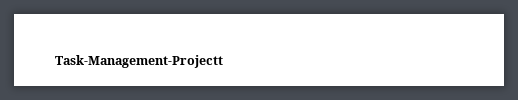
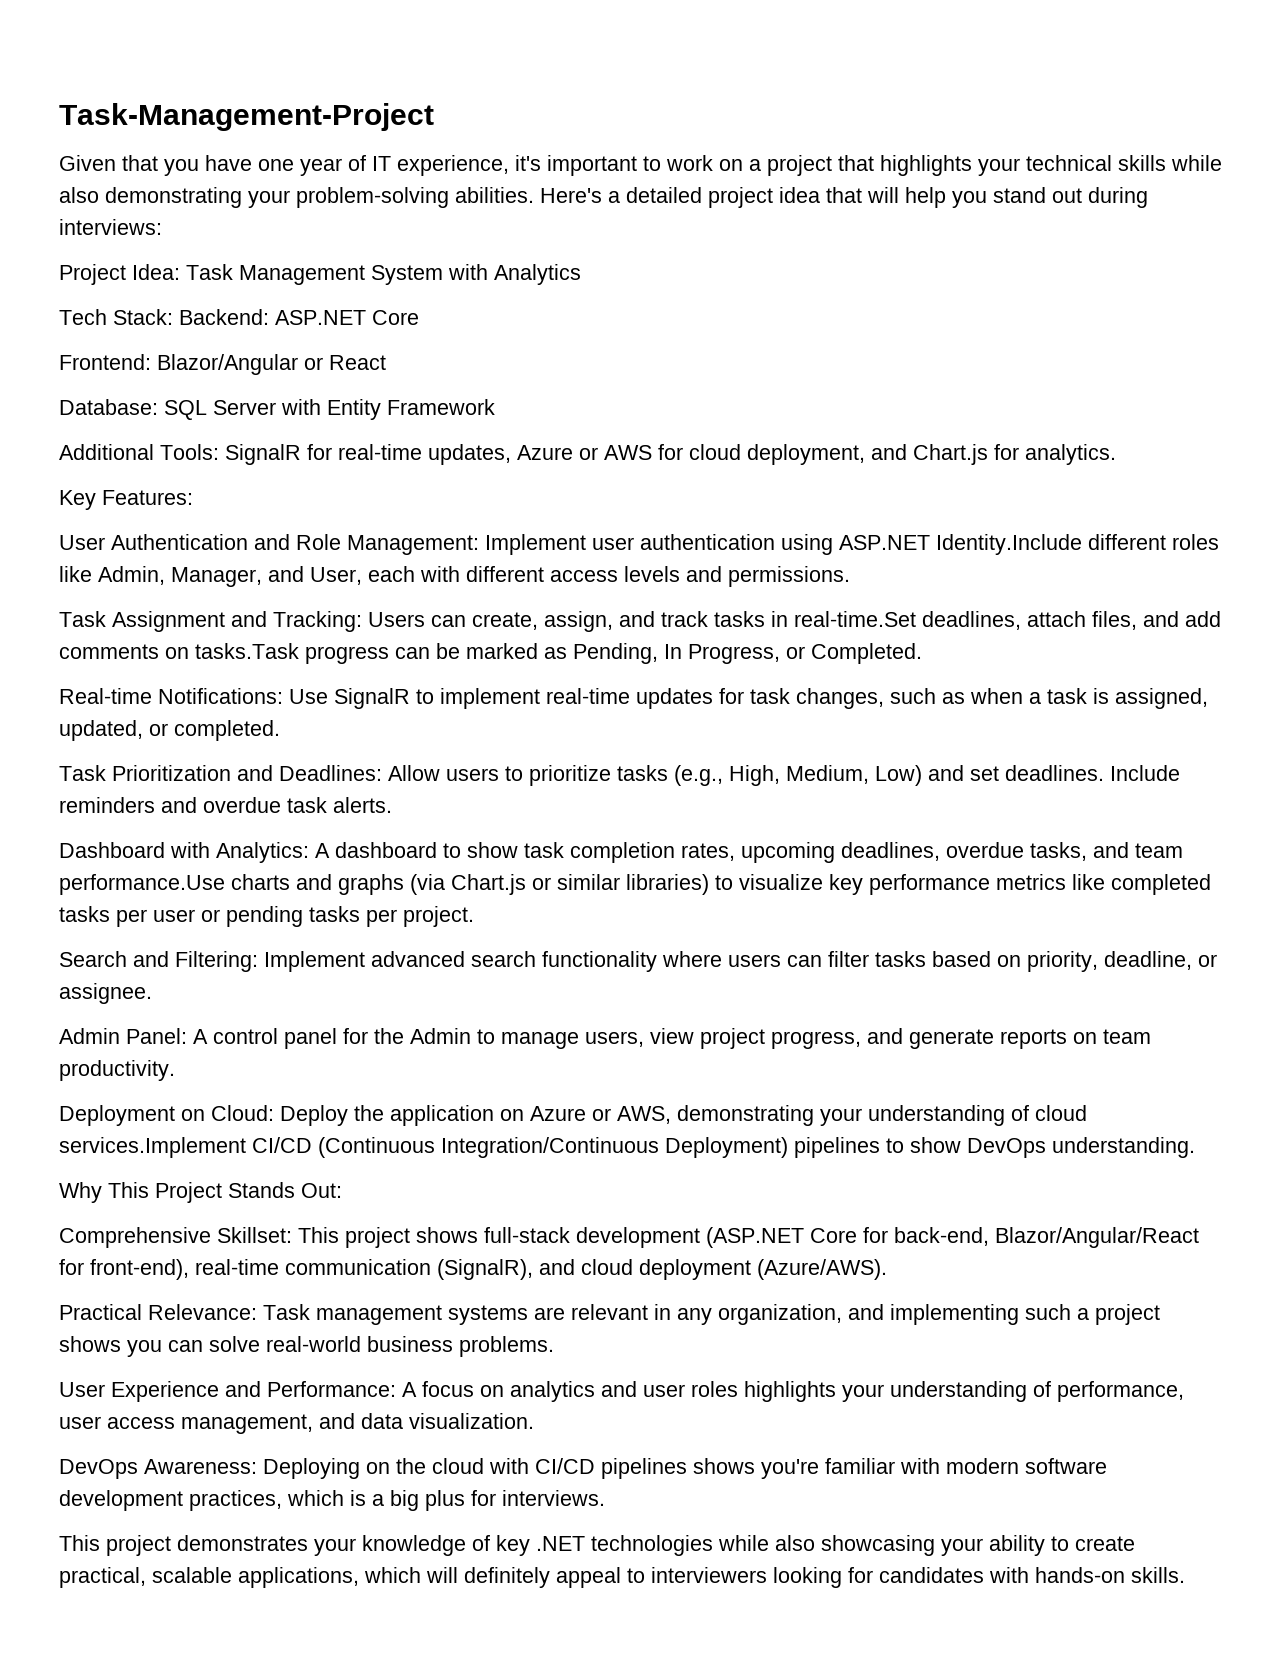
[55,55,223,68] Task-Management-Projectt -> [59,103,434,131] [59,155,1222,176] [59,187,1148,208] [59,219,162,235] [59,264,581,285] [59,309,419,325] [59,354,386,375] [59,399,495,420] [59,444,1116,465] [59,490,193,510] [59,534,1219,555] [59,566,850,587] [59,611,1221,632] [59,643,922,664] [59,688,1208,709] [59,720,280,741] [59,765,1180,786] [59,797,392,813] [59,842,1183,863] [59,874,1211,895] [59,906,474,927] [59,951,1217,972] [59,983,152,1004] [59,1028,1151,1049] [59,1060,175,1081] [59,1105,1087,1126] [59,1137,1195,1158] [59,1182,342,1203] [59,1227,1199,1248] [59,1259,887,1280] [59,1304,1160,1325] [59,1336,554,1357] [59,1381,1184,1402] [59,1413,534,1434] [59,1458,1107,1479] [59,1490,605,1511] [59,1535,1135,1556] [59,1567,1185,1588] Task-Management-Project // Given that you have one year of IT experience, it's important to work on a project that highlights your technical skills while also demonstrating your problem-solving abilities. Here's a detailed project idea that will help you stand out during interviews: // Project Idea: Task Management System with Analytics // Tech Stack: Backend: ASP.NET Core // Frontend: Blazor/Angular or React // Database: SQL Server with Entity Framework // Additional Tools: SignalR for real-time updates, Azure or AWS for cloud deployment, and Chart.js for analytics. // Key Features: // User Authentication and Role Management: Implement user authentication using ASP.NET Identity.Include different roles like Admin, Manager, and User, each with different access levels and permissions. // Task Assignment and Tracking: Users can create, assign, and track tasks in real-time.Set deadlines, attach files, and add comments on tasks.Task progress can be marked as Pending, In Progress, or Completed. // Real-time Notifications: Use SignalR to implement real-time updates for task changes, such as when a task is assigned, updated, or completed. // Task Prioritization and Deadlines: Allow users to prioritize tasks (e.g., High, Medium, Low) and set deadlines. Include reminders and overdue task alerts. // Dashboard with Analytics: A dashboard to show task completion rates, upcoming deadlines, overdue tasks, and team performance.Use charts and graphs (via Chart.js or similar libraries) to visualize key performance metrics like completed tasks per user or pending tasks per project. // Search and Filtering: Implement advanced search functionality where users can filter tasks based on priority, deadline, or assignee. // Admin Panel: A control panel for the Admin to manage users, view project progress, and generate reports on team productivity. // Deployment on Cloud: Deploy the application on Azure or AWS, demonstrating your understanding of cloud services.Implement CI/CD (Continuous Integration/Continuous Deployment) pipelines to show DevOps understanding. // Why This Project Stands Out: // Comprehensive Skillset: This project shows full-stack development (ASP.NET Core for back-end, Blazor/Angular/React for front-end), real-time communication (SignalR), and cloud deployment (Azure/AWS). // Practical Relevance: Task management systems are relevant in any organization, and implementing such a project shows you can solve real-world business problems. // User Experience and Performance: A focus on analytics and user roles highlights your understanding of performance, user access management, and data visualization. // DevOps Awareness: Deploying on the cloud with CI/CD pipelines shows you're familiar with modern software development practices, which is a big plus for interviews. // This project demonstrates your knowledge of key .NET technologies while also showcasing your ability to create practical, scalable applications, which will definitely appeal to interviewers looking for candidates with hands-on skills.

